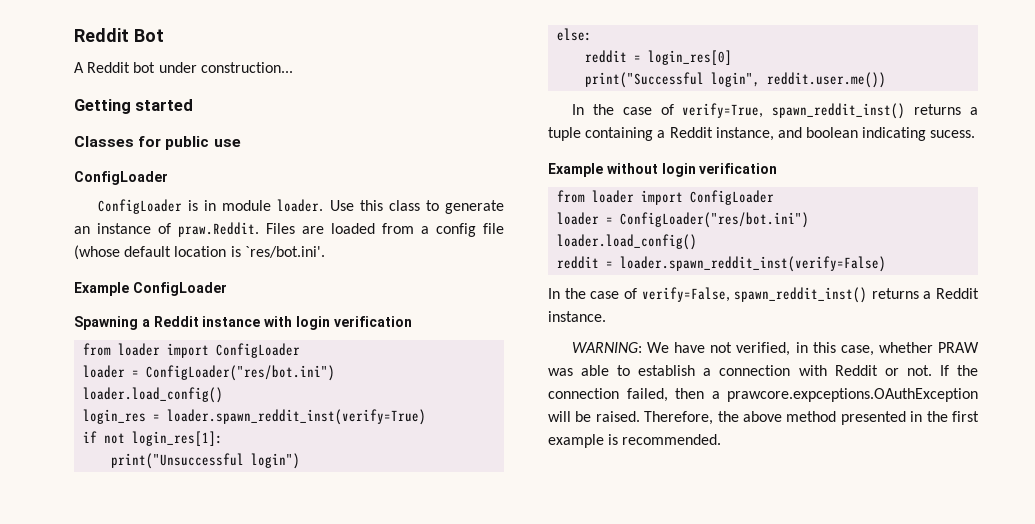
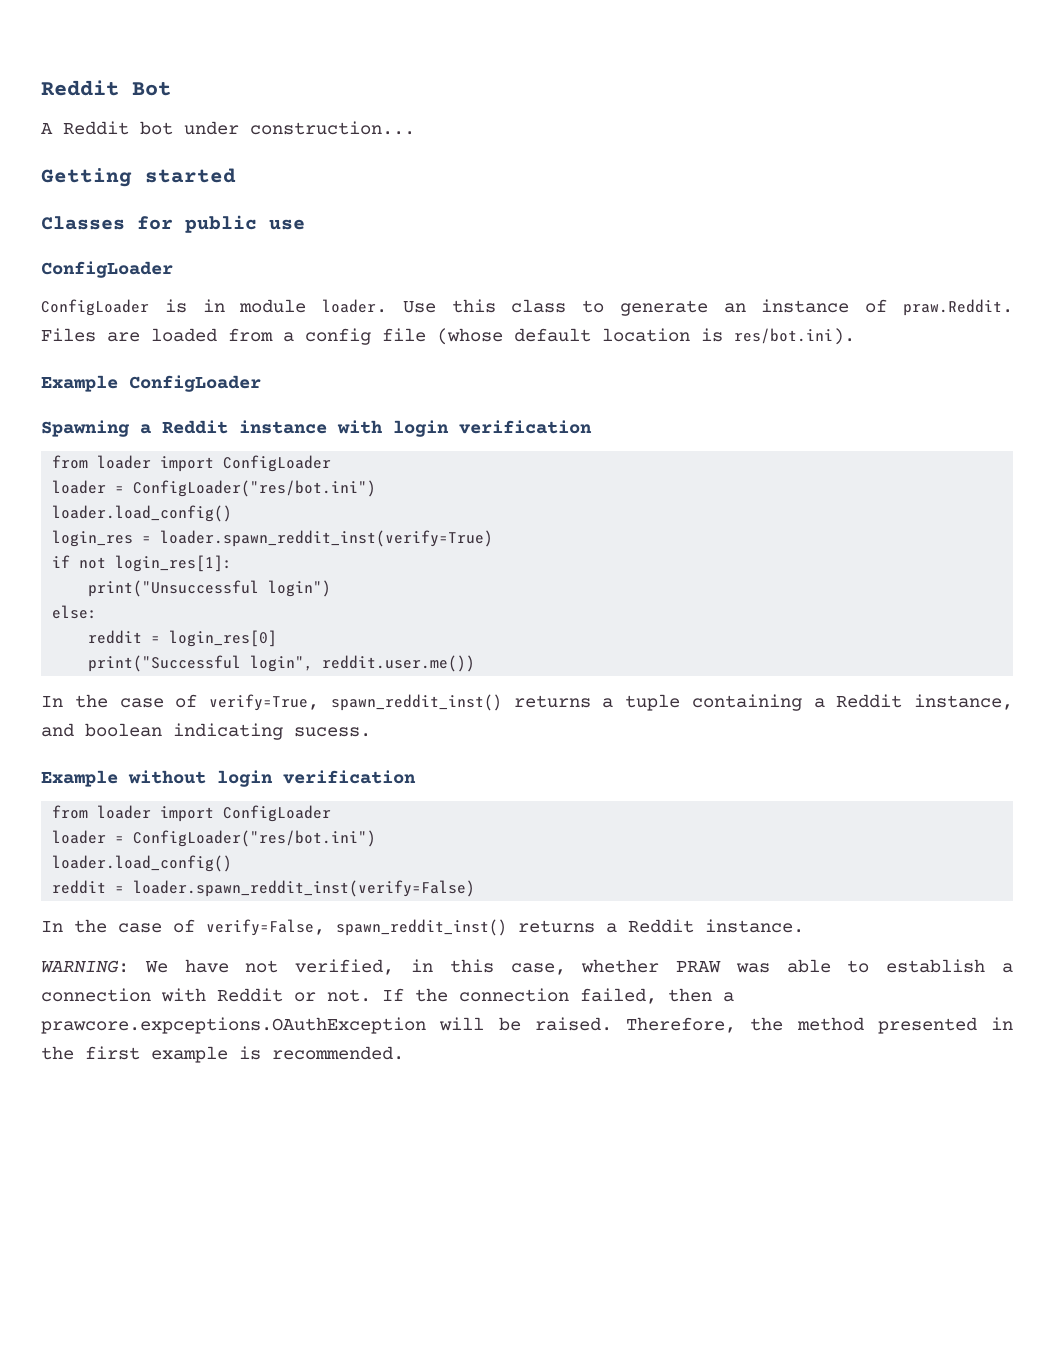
[244,246,325,258] `res/bot.ini'. -> [734,328,855,345] res/bot.ini).
[743,411,782,422] above -> (784, 1024) none

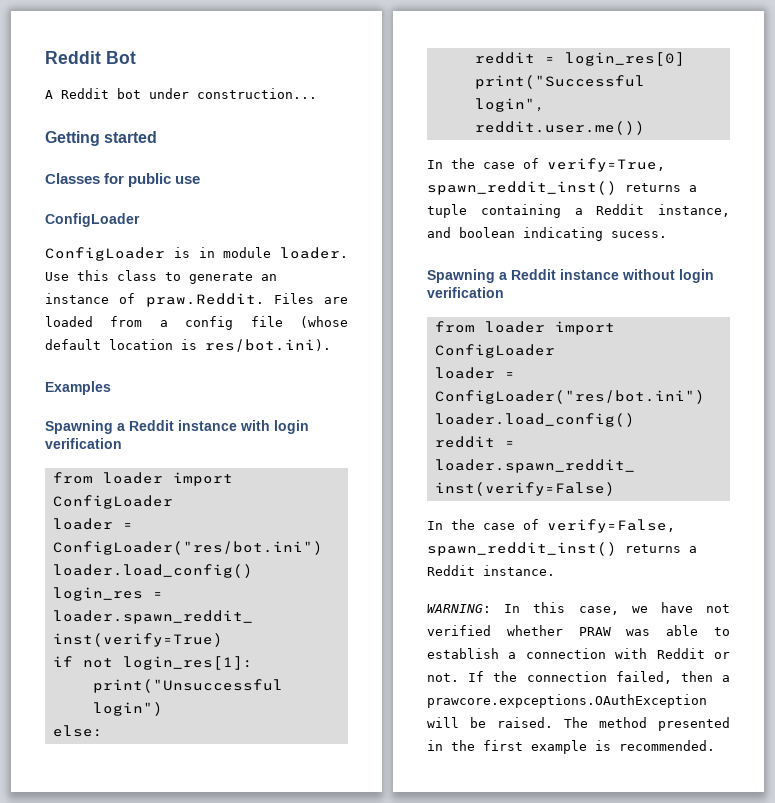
[41,375,261,392] Example ConfigLoader -> [45,381,111,395] Examples
[41,770,118,787] Example -> [427,269,619,283] Spawning a Reddit instance
[144,959,566,975] We have not verified, in this case, -> [504,602,730,615] [427,625,491,636] In this case, we have not verified
[626,1017,784,1033] Therefore, the -> [564,717,588,728] The

